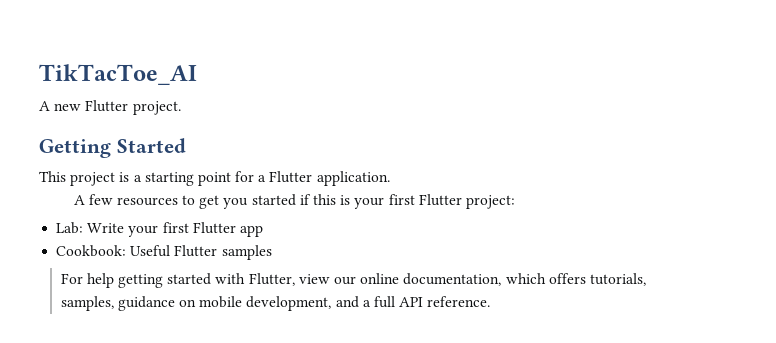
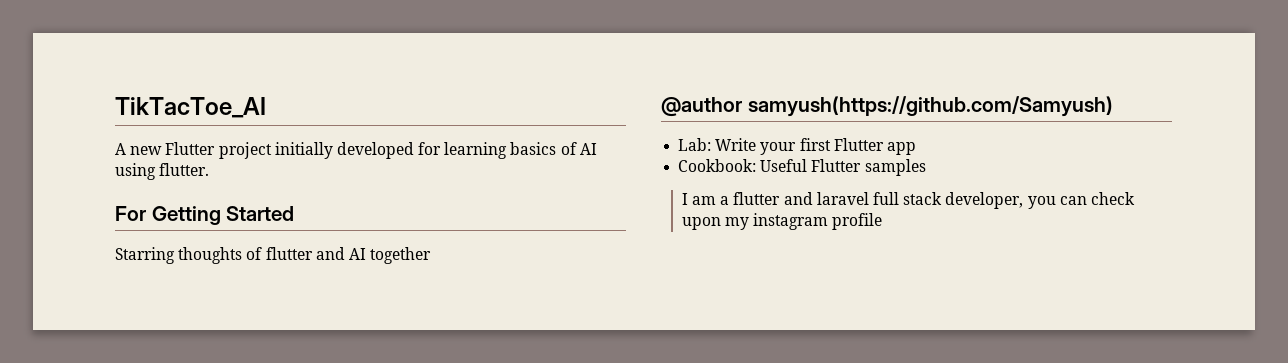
[132,101,181,115] [39,138,186,158] [39,171,390,186] [73,194,515,209] project. // Getting Started // This project is a starting point for a Flutter application. // A few resources to get you started if this is your first Flutter project: -> [218,142,597,159] [115,163,210,180] [115,206,295,225] [115,247,432,264] [661,96,1113,117] project initially developed for learning basics of AI using flutter. // For Getting Started // Starring thoughts of flutter and AI together // @author samyush(https://github.com/Samyush)
[60,273,646,288] [60,296,491,311] For help getting started with Flutter, view our online documentation, which offers tutorials, samples, guidance on mobile development, and a full API reference. -> [681,192,1135,209] [681,213,883,230] I am a flutter and laravel full stack developer, you can check upon my instagram profile

